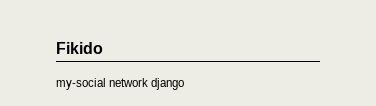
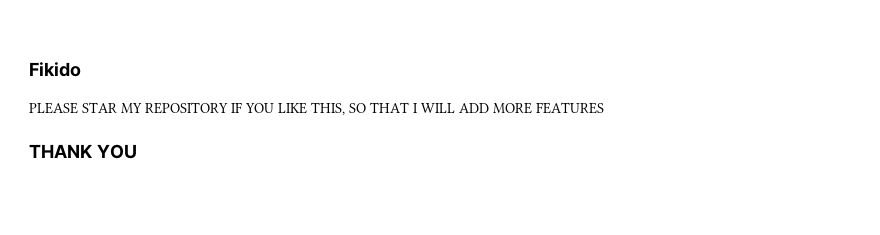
[56,78,185,90] my-social network django -> [29,102,604,115] [29,144,137,159] PLEASE STAR MY REPOSITORY IF YOU LIKE THIS, SO THAT I WILL ADD MORE FEATURES // THANK YOU

